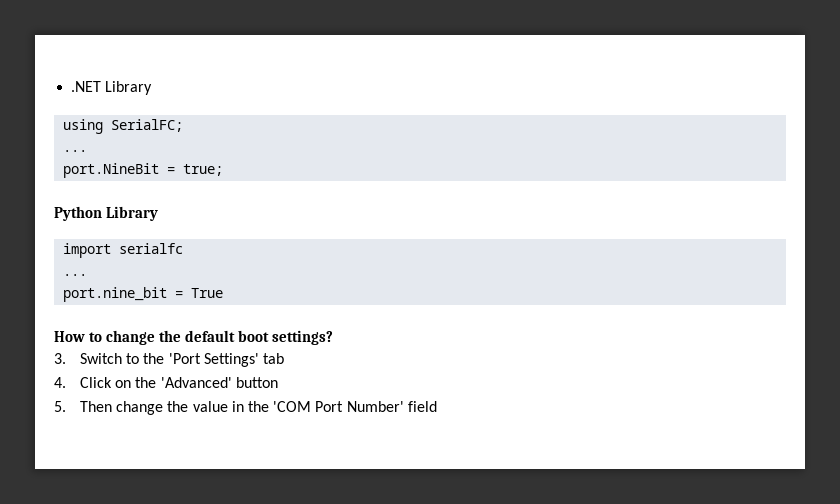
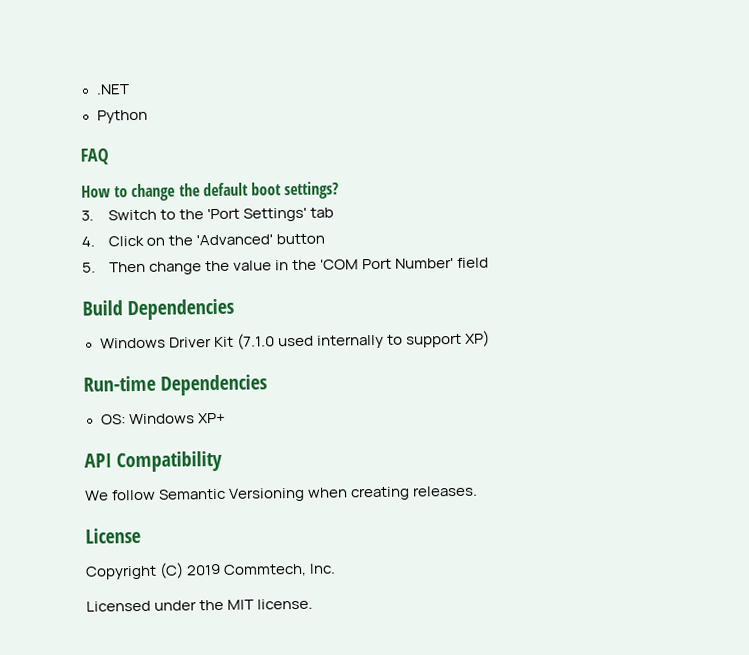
[105,81,153,95] [63,119,184,134] [63,150,88,152] [63,163,224,178] [54,206,159,221] [63,243,184,258] [63,274,88,276] [63,287,224,302] Library // using SerialFC; // ... // port.NineBit = true; // Python Library // import serialfc // ... // port.nine_bit = True -> [96,109,148,124] [80,148,109,165] // Python // FAQ
(437, 406) none -> [82,298,235,321] [99,330,490,350] [83,374,268,396] [100,412,226,425] [84,450,223,473] [85,485,479,502] [85,527,141,544] [85,562,337,580] [86,598,314,612] // Build Dependencies // Windows Driver Kit (7.1.0 used internally to support XP) // Run-time Dependencies // OS: Windows XP+ // API Compatibility // We follow Semantic Versioning when creating releases. // License // Copyright (C) 2019 Commtech, Inc. // Licensed under the MIT license.

